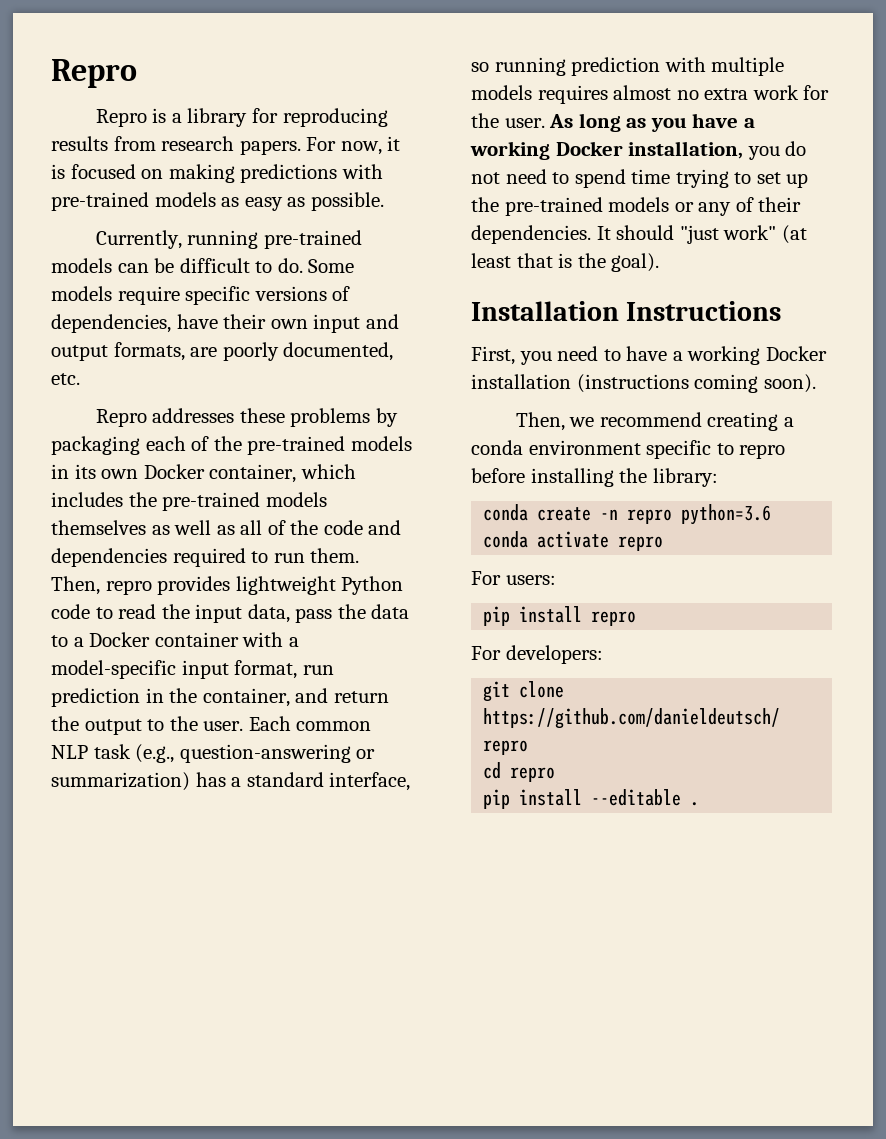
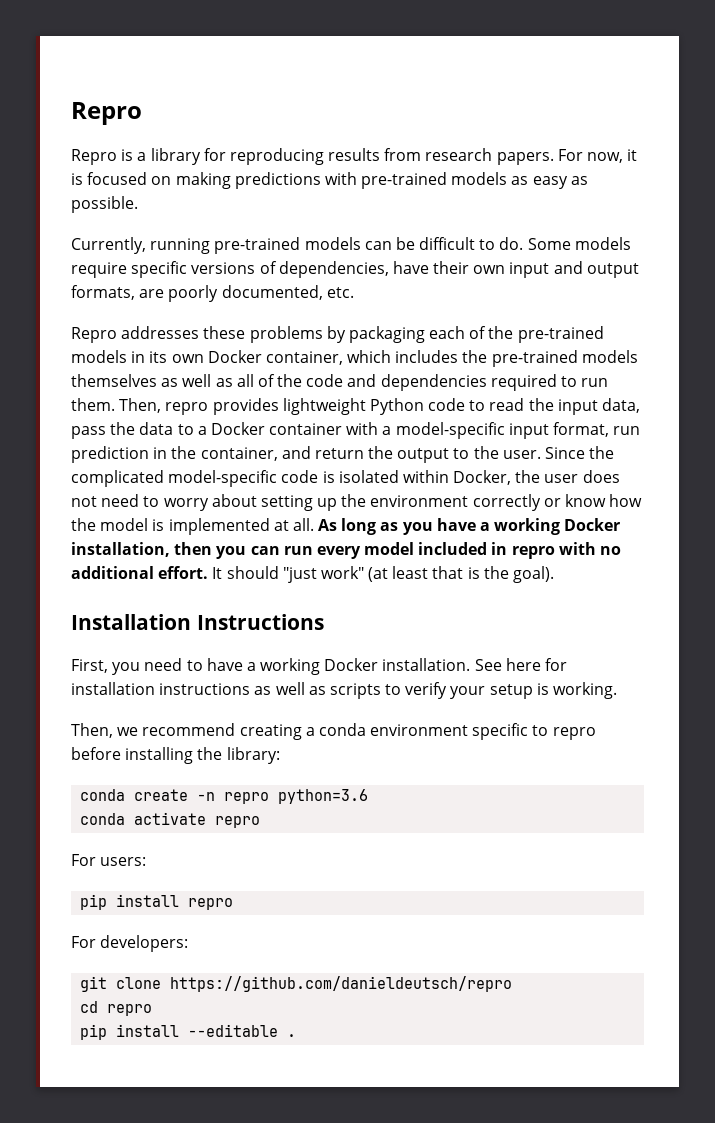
[248,716,372,731] [51,744,376,763] [51,772,411,791] [471,57,785,76] [471,85,830,104] [471,113,545,128] Each common NLP task (e.g., question-answering or summarization) has a standard interface, so running prediction with multiple models requires almost no extra work for the user. -> [545,446,615,459] [71,470,620,487] [71,494,643,511] [71,518,314,535] Since the complicated model-specific code is isolated within Docker, the user does not need to worry about setting up the environment correctly or know how the model is implemented at all.
[747,141,807,160] [471,169,809,188] [471,197,802,216] [471,225,591,244] you do not need to spend time trying to set up the pre-trained models or any of their dependencies. -> [174,542,622,559] [71,566,209,579] then you can run every model included in repro with no additional effort.
[471,374,816,393] installation (instructions coming soon). -> [382,658,568,671] [71,682,618,699] installation. See here for installation instructions as well as scripts to verify your setup is working.

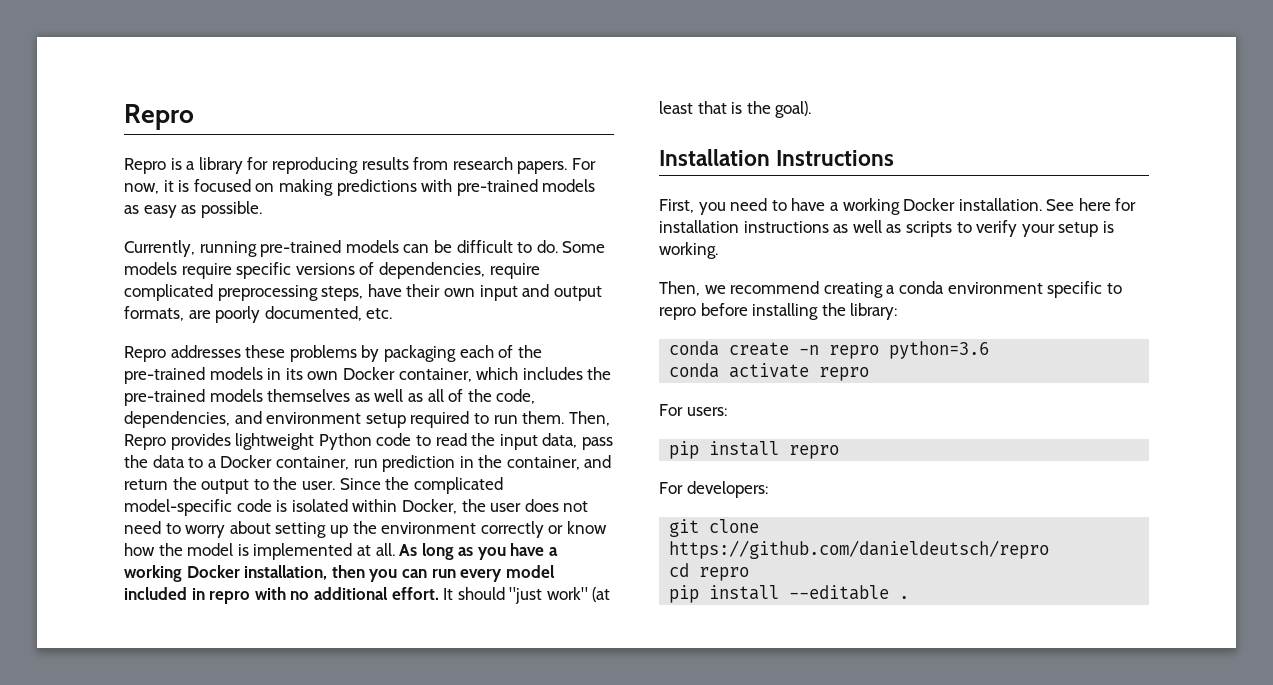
(389, 269) none -> [489,263,540,279] [124,284,364,301] require complicated preprocessing steps,
[306,374,487,391] code and dependencies -> [496,389,536,404] [124,411,406,428] code, dependencies, and environment setup
[165,402,209,415] repro -> [124,434,166,450] Repro
[269,422,610,439] container with a model-specific input format, -> [275,456,349,470] container,

